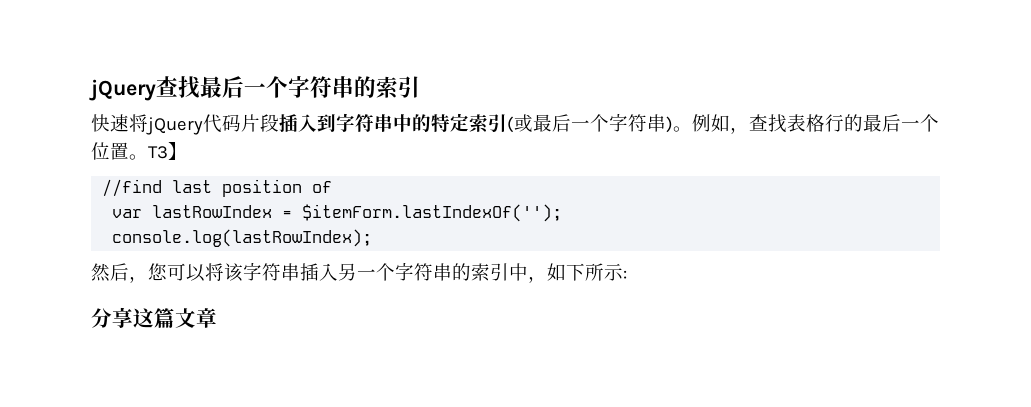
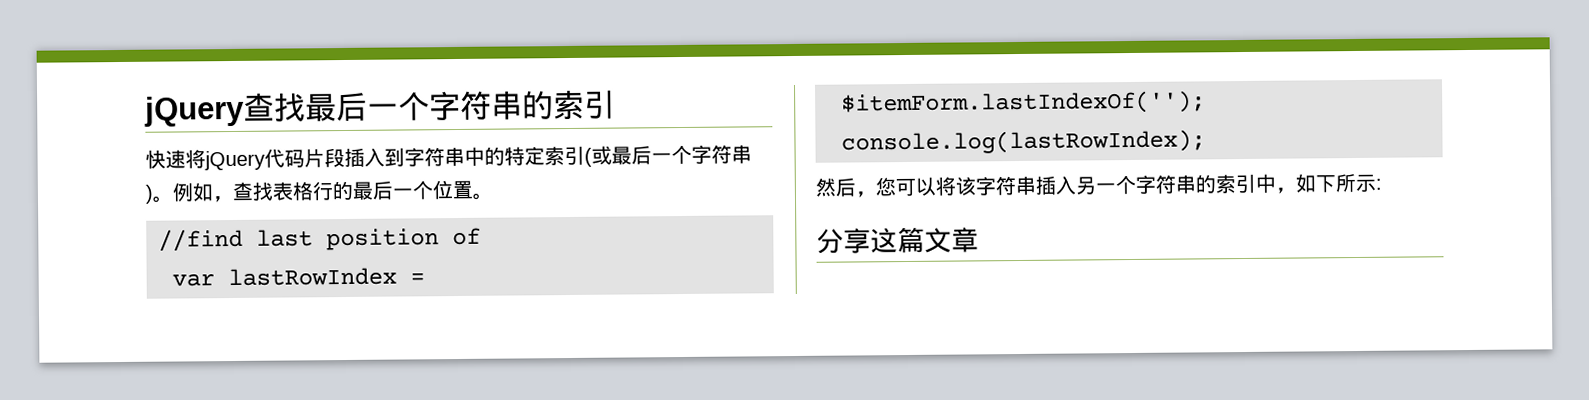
[148,142,187,160] T3】 -> (493, 196) none

